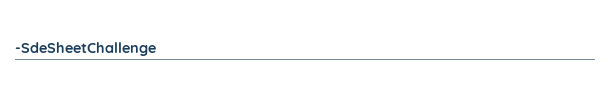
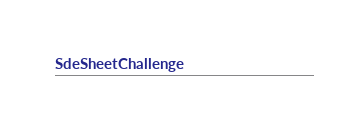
[15,42,156,56] -SdeSheetChallenge -> [55,58,184,72] SdeSheetChallenge

